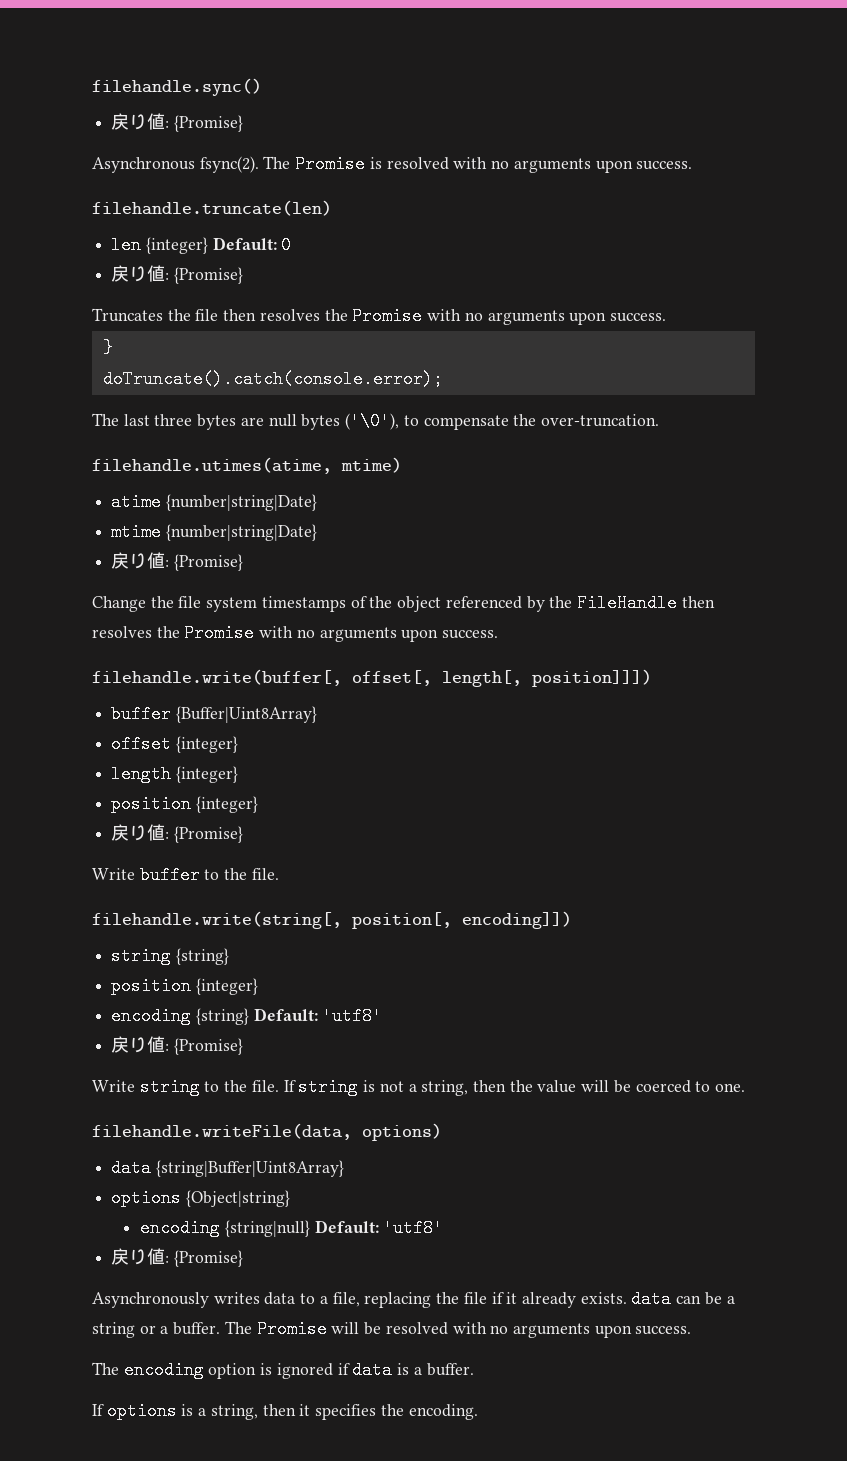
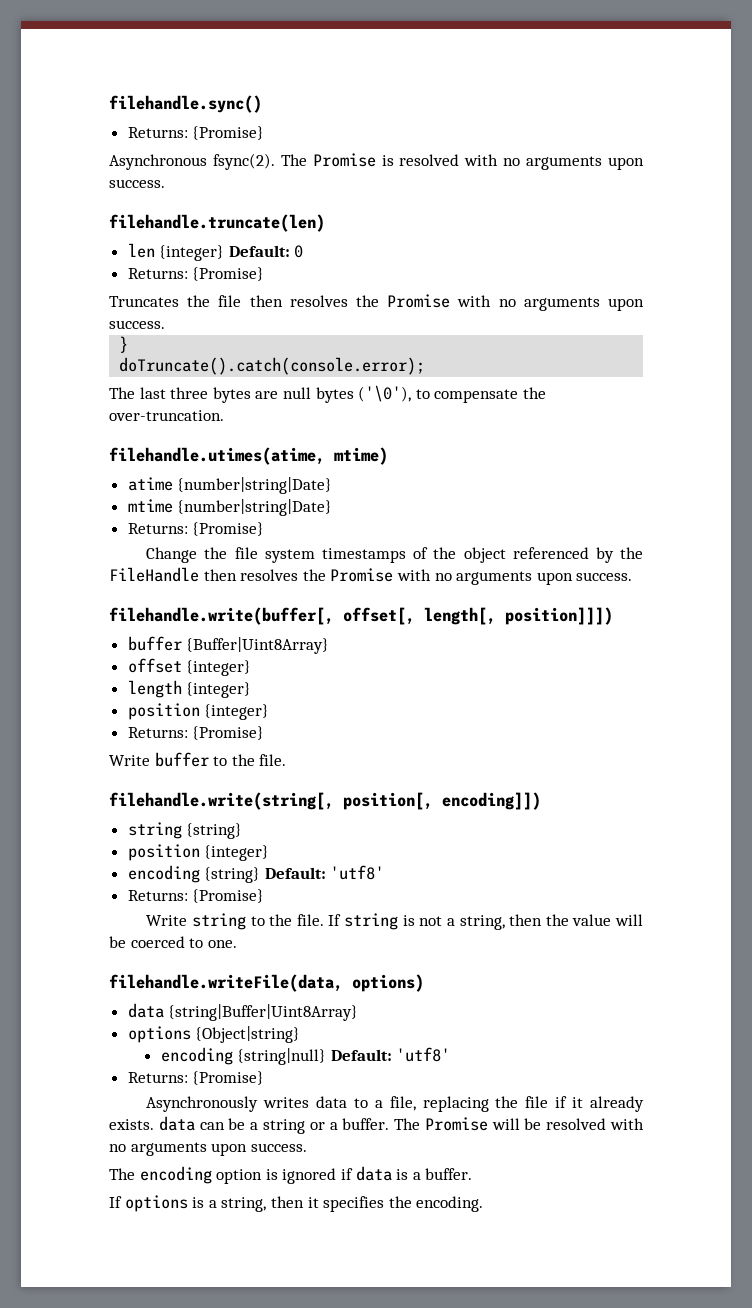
[111,113,170,130] 戻り値: -> [127,127,188,138] Returns:
[111,265,170,282] 戻り値: -> [127,268,188,279] Returns:
[111,552,170,569] 戻り値: -> [127,523,188,534] Returns:
[111,824,170,841] 戻り値: -> [127,727,188,738] Returns:
[111,1036,170,1053] 戻り値: -> [127,890,188,901] Returns:
[111,1248,170,1265] 戻り値: -> [127,1072,188,1083] Returns:

